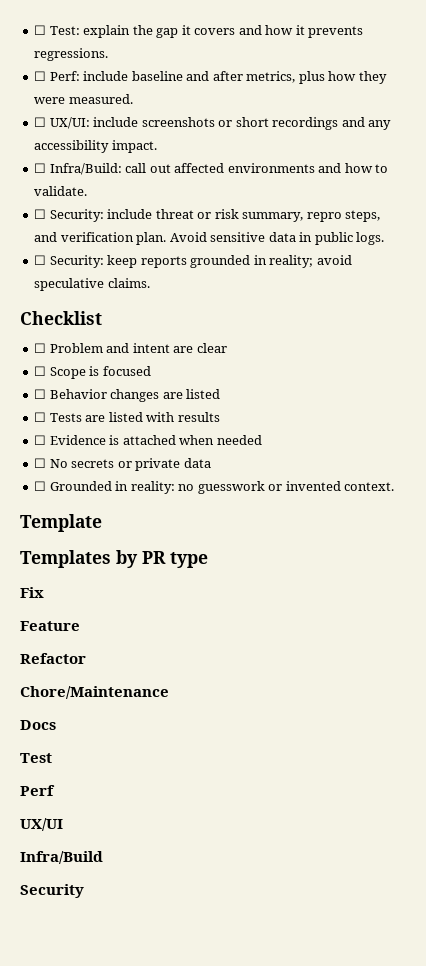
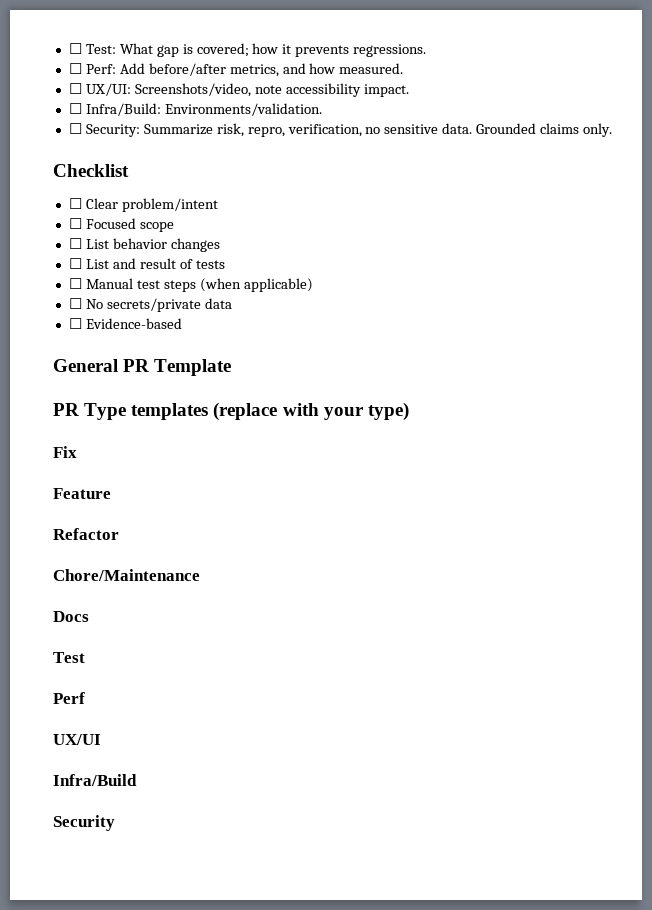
[83,25,262,38] explain the gap it covers and -> [119,43,249,57] What gap is covered;
[83,71,387,84] [34,94,133,104] [34,117,392,130] [34,140,157,153] [34,163,389,175] [34,186,88,196] [34,209,381,222] [34,232,385,245] [34,255,352,268] [34,278,150,291] [20,311,102,325] [34,343,227,353] [34,366,151,379] [34,389,107,399] include baseline and after metrics, plus how they were measured. // ☐ UX/UI: include screenshots or short recordings and any accessibility impact. // ☐ Infra/Build: call out affected environments and how to validate. // ☐ Security: include threat or risk summary, repro steps, and verification plan. Avoid sensitive data in public logs. // ☐ Security: keep reports grounded in reality; avoid speculative claims. // Checklist // ☐ Problem and intent are clear // ☐ Scope is focused // ☐ Behavior -> [119,63,404,77] [68,83,409,97] [68,103,322,116] [68,123,613,137] [53,164,129,177] [68,198,218,212] [68,218,174,232] [68,238,167,249] Add before/after metrics, and how measured. // ☐ UX/UI: Screenshots/video, note accessibility impact. // ☐ Infra/Build: Environments/validation. // ☐ Security: Summarize risk, repro, verification, no sensitive data. Grounded claims only. // Checklist // ☐ Clear problem/intent // ☐ Focused scope // ☐ List behavior
[162,389,221,399] [34,412,220,422] [34,435,262,445] are listed // ☐ Tests are listed with results // ☐ Evidence is attached when needed -> [68,258,225,269] [68,278,313,292] // ☐ List and result of tests // ☐ Manual test steps (when applicable)
[71,458,181,471] secrets or private -> [106,298,201,312] secrets/private
[49,481,395,494] [20,514,102,532] [20,550,208,568] Grounded in reality: no guesswork or invented context. // Template // Templates by PR type -> [85,318,182,329] [53,359,232,376] [53,402,409,421] Evidence-based // General PR Template // PR Type templates (replace with your type)

